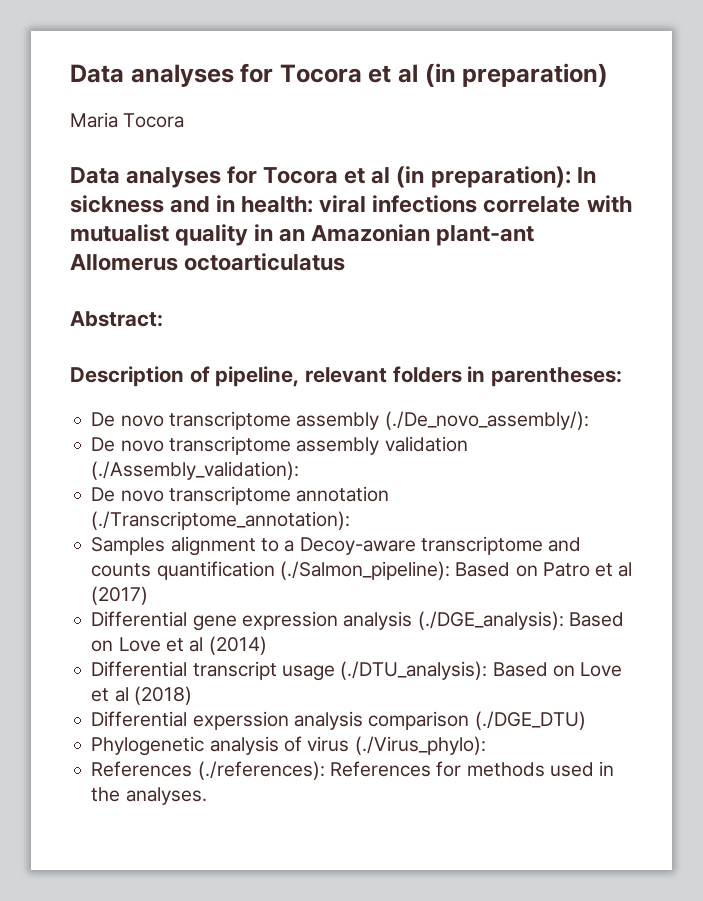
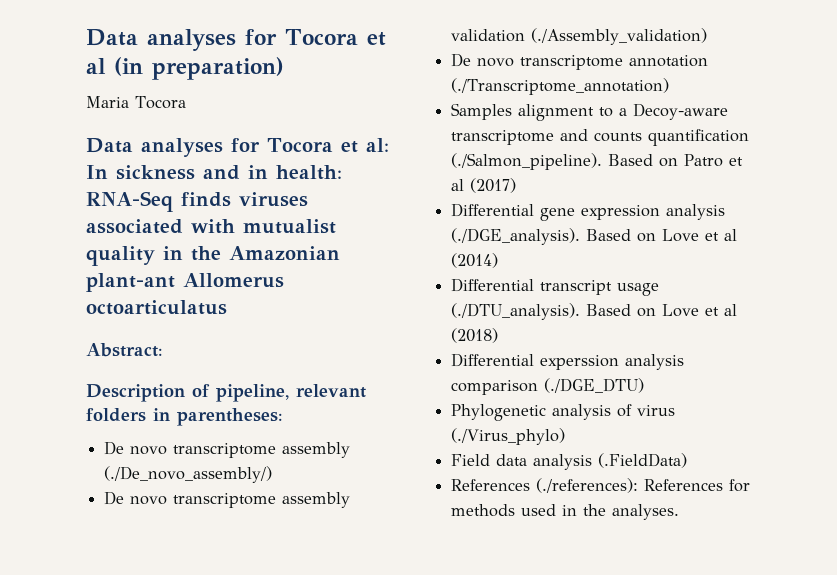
[371,166,571,188] al (in preparation): -> [365,138,389,152] al:
[319,195,581,213] viral infections correlate -> [86,191,308,212] [86,219,183,234] RNA-Seq finds viruses associated
[279,228,306,242] an -> [191,246,221,261] the
[384,411,589,430] (./De_novo_assembly/): -> [104,466,273,483] (./De_novo_assembly/)
[91,461,300,480] (./Assembly_validation): -> [531,28,708,45] (./Assembly_validation)
[91,511,351,530] (./Transcriptome_annotation): -> [451,78,670,95] (./Transcriptome_annotation)
[279,561,450,580] (./Salmon_pipeline): -> [451,153,603,170] (./Salmon_pipeline).
[417,611,564,630] (./DGE_analysis): -> [451,228,581,245] (./DGE_analysis).
[340,661,488,680] (./DTU_analysis): -> [451,303,581,320] (./DTU_analysis).
[354,736,486,755] (./Virus_phylo): -> [451,428,566,445] [451,453,688,470] (./Virus_phylo) // Field data analysis (.FieldData)

